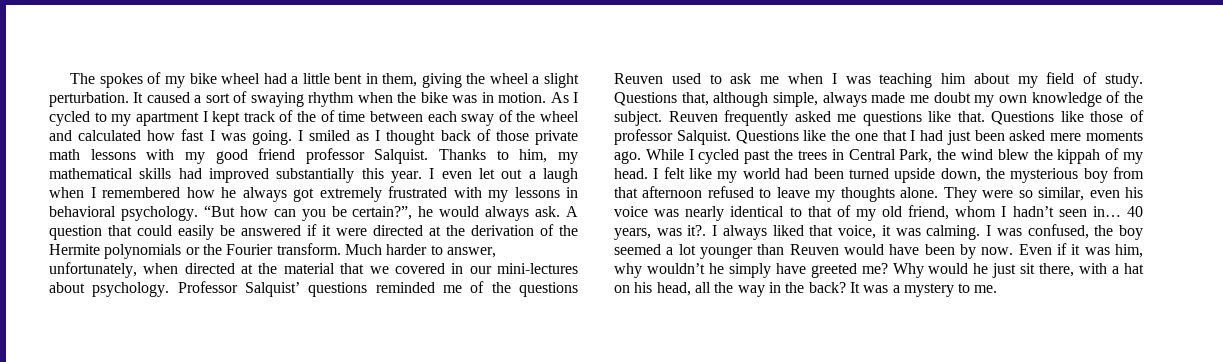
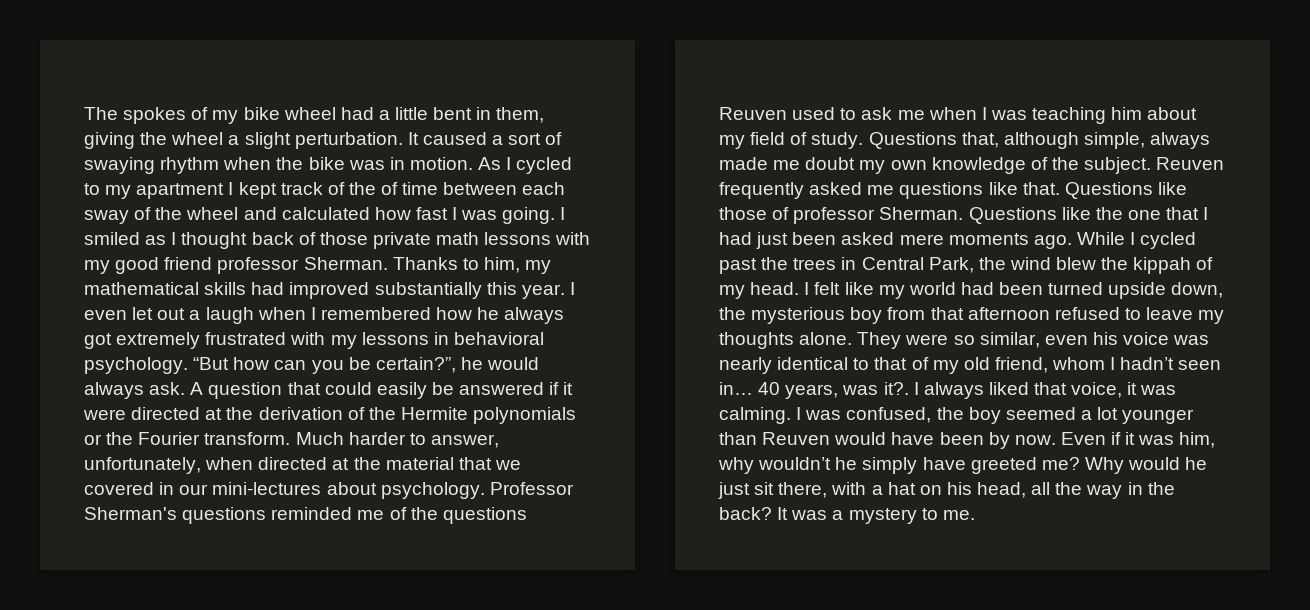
[374,149,429,164] Salquist. -> [303,257,388,270] Sherman.
[245,282,300,297] Salquist’ -> [84,507,177,520] Sherman's
[676,130,731,145] Salquist. -> [879,207,964,220] Sherman.

